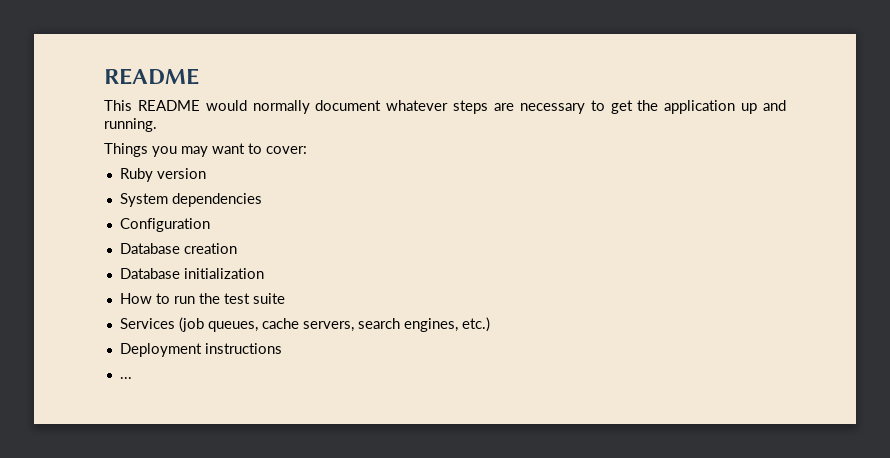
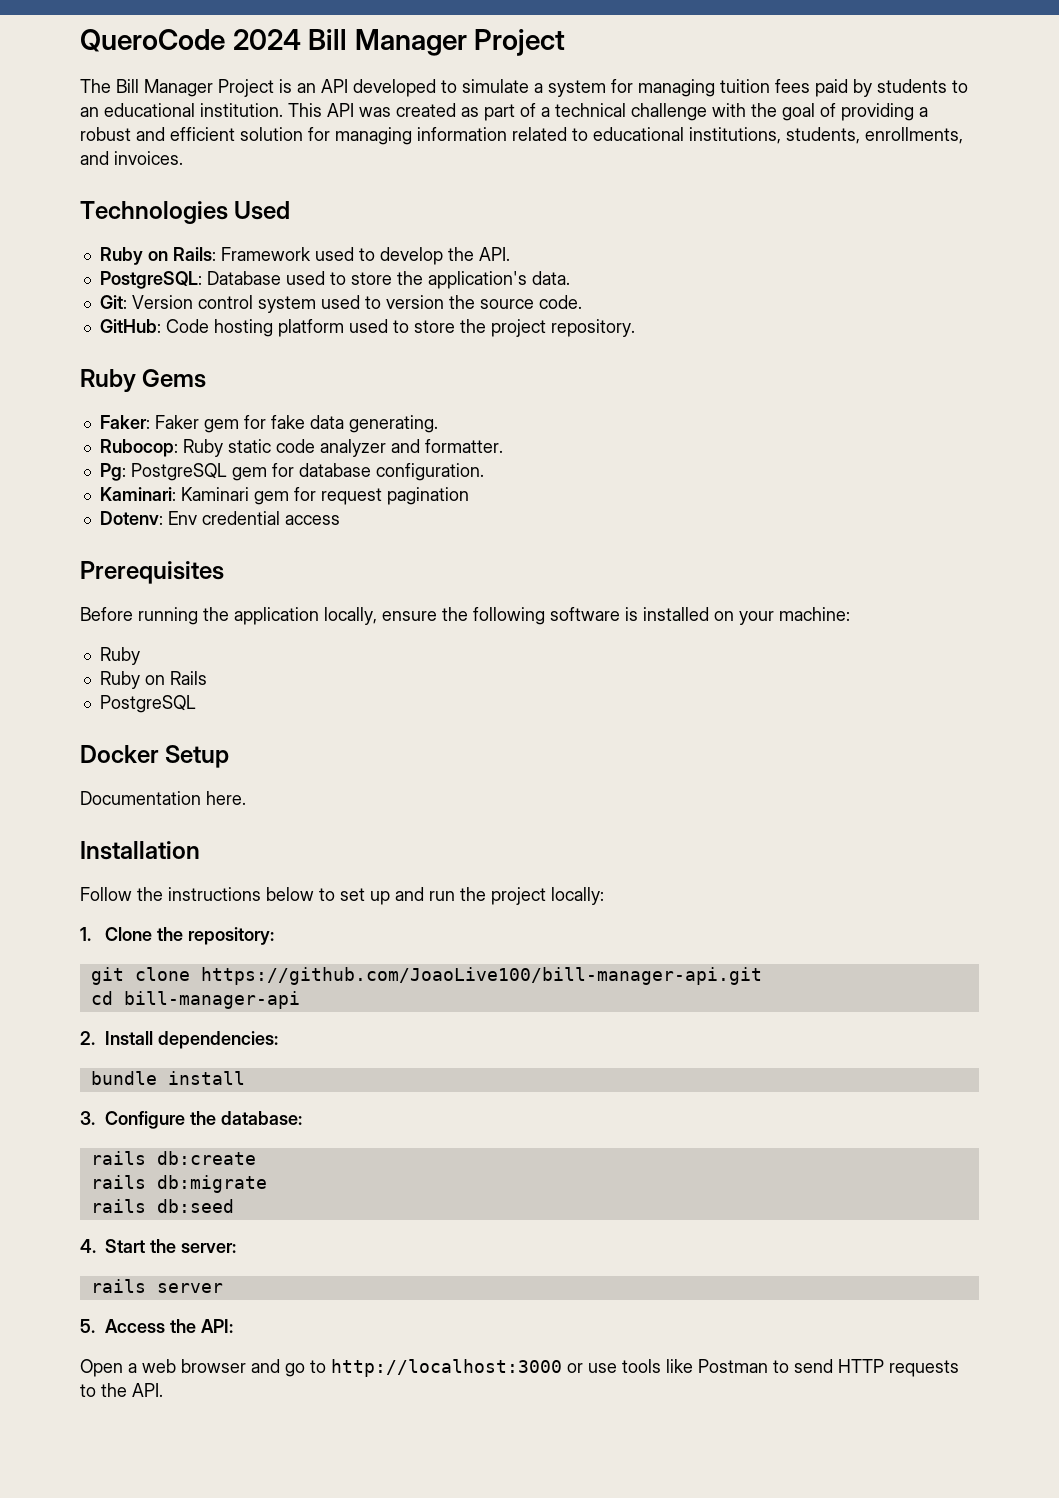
[104,68,199,85] [104,100,786,114] [104,118,157,132] [104,143,307,157] [119,168,206,182] [119,193,262,207] [119,218,210,232] [119,243,237,254] [119,268,264,279] [119,293,285,304] [119,317,490,332] [119,343,282,357] [119,377,132,379] README // This README would normally document whatever steps are necessary to get the application up and running. // Things you may want to cover: // Ruby version // System dependencies // Configuration // Database creation // Database initialization // How to run the test suite // Services (job queues, cache servers, search engines, etc.) // Deployment instructions // ... -> [80,29,566,56] [80,79,968,97] [80,103,928,121] [80,127,963,145] [80,151,183,165] [80,201,291,224] [99,247,510,265] [99,271,570,289] [99,295,582,313] [99,319,635,337] [80,369,207,392] [99,415,438,433] [99,439,503,457] [99,463,484,481] [99,487,469,505] [99,511,340,525] [80,561,224,584] [80,607,850,625] [99,647,140,665] [99,671,207,689] [99,695,196,713] [80,745,230,768] [80,791,246,805] [80,841,200,860] [80,887,604,905] [80,927,275,945] [90,967,762,985] [90,991,300,1009] [80,1031,279,1049] [90,1071,245,1085] [80,1111,303,1129] [90,1151,256,1165] [90,1175,267,1193] [90,1199,234,1213] [80,1239,237,1253] [90,1279,223,1293] [80,1319,234,1333] [80,1359,959,1377] [80,1383,163,1397] QueroCode 2024 Bill Manager Project // The Bill Manager Project is an API developed to simulate a system for managing tuition fees paid by students to an educational institution. This API was created as part of a technical challenge with the goal of providing a robust and efficient solution for managing information related to educational institutions, students, enrollments, and invoices. // Technologies Used // Ruby on Rails: Framework used to develop the API. // PostgreSQL: Database used to store the application's data. // Git: Version control system used to version the source code. // GitHub: Code hosting platform used to store the project repository. // Ruby Gems // Faker: Faker gem for fake data generating. // Rubocop: Ruby static code analyzer and formatter. // Pg: PostgreSQL gem for database configuration. // Kaminari: Kaminari gem for request pagination // Dotenv: Env credential access // Prerequisites // Before running the application locally, ensure the following software is installed on your machine: // Ruby // Ruby on Rails // PostgreSQL // Docker Setup // Documentation here. // Installation // Follow the instructions below to set up and run the project locally: // 1. Clone the repository: // git clone https://github.com/JoaoLive100/bill-manager-api.git // cd bill-manager-api // 2. Install dependencies: // bundle install // 3. Configure the database: // rails db:create // rails db:migrate // rails db:seed // 4. Start the server: // rails server // 5. Access the API: // Open a web browser and go to http://localhost:3000 or use tools like Postman to send HTTP requests to the API.

